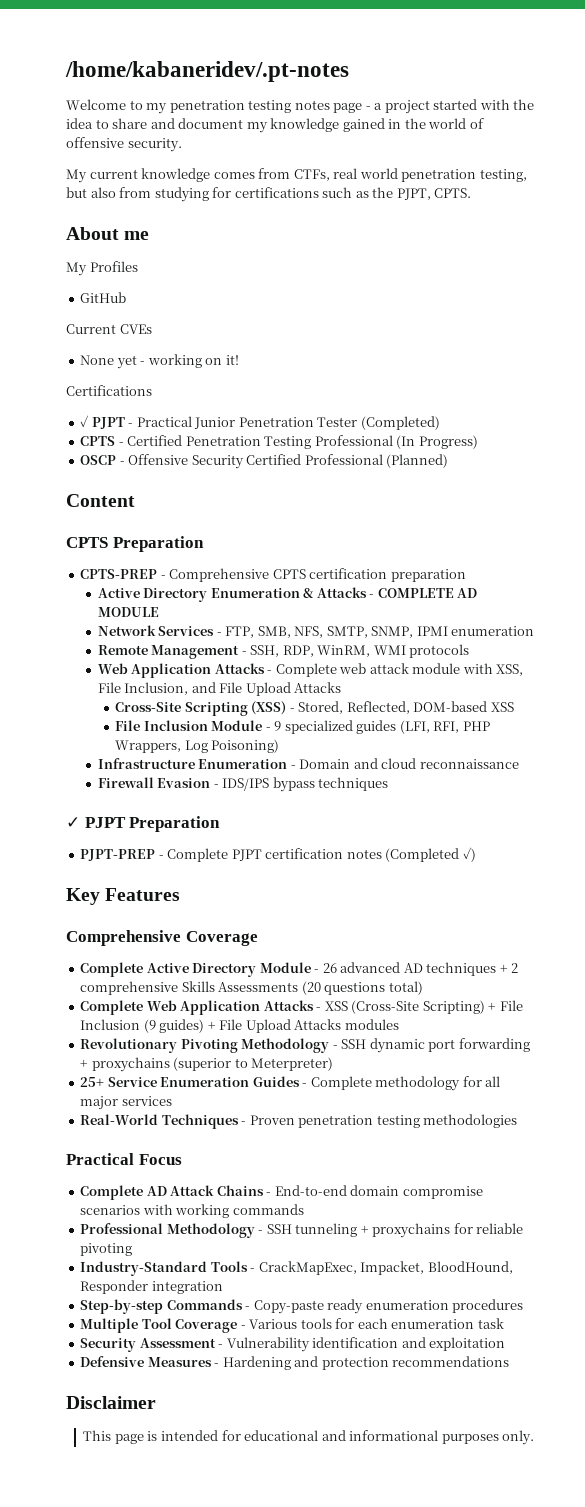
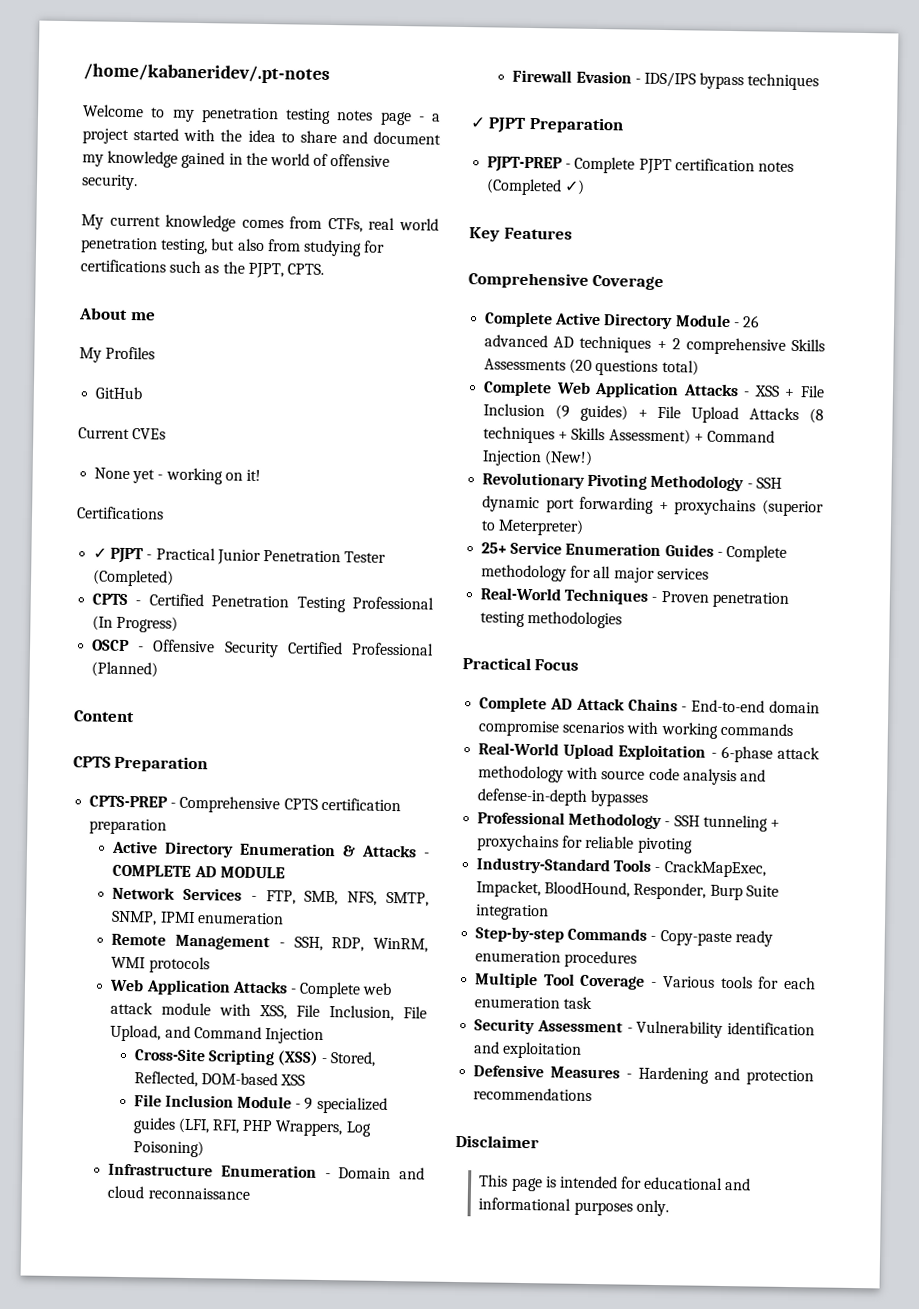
[191,682,342,696] and File Upload Attacks -> [403,1006,428,1019] [110,1024,324,1044] File Upload, and Command Injection
[351,1000,485,1014] (Cross-Site Scripting) -> (780, 391) none
[344,1019,399,1030] modules -> [809,408,824,424] [483,426,775,445] [482,450,594,467] (8 techniques + Skills Assessment) + Command Injection (New!)
(304, 1209) none -> [478,742,820,763] [478,765,766,786] [477,788,649,807] // Real-World Upload Exploitation - 6-phase attack methodology with source code analysis and defense-in-depth bypasses
[80,1280,149,1294] Responder -> [633,882,779,901] Responder, Burp Suite

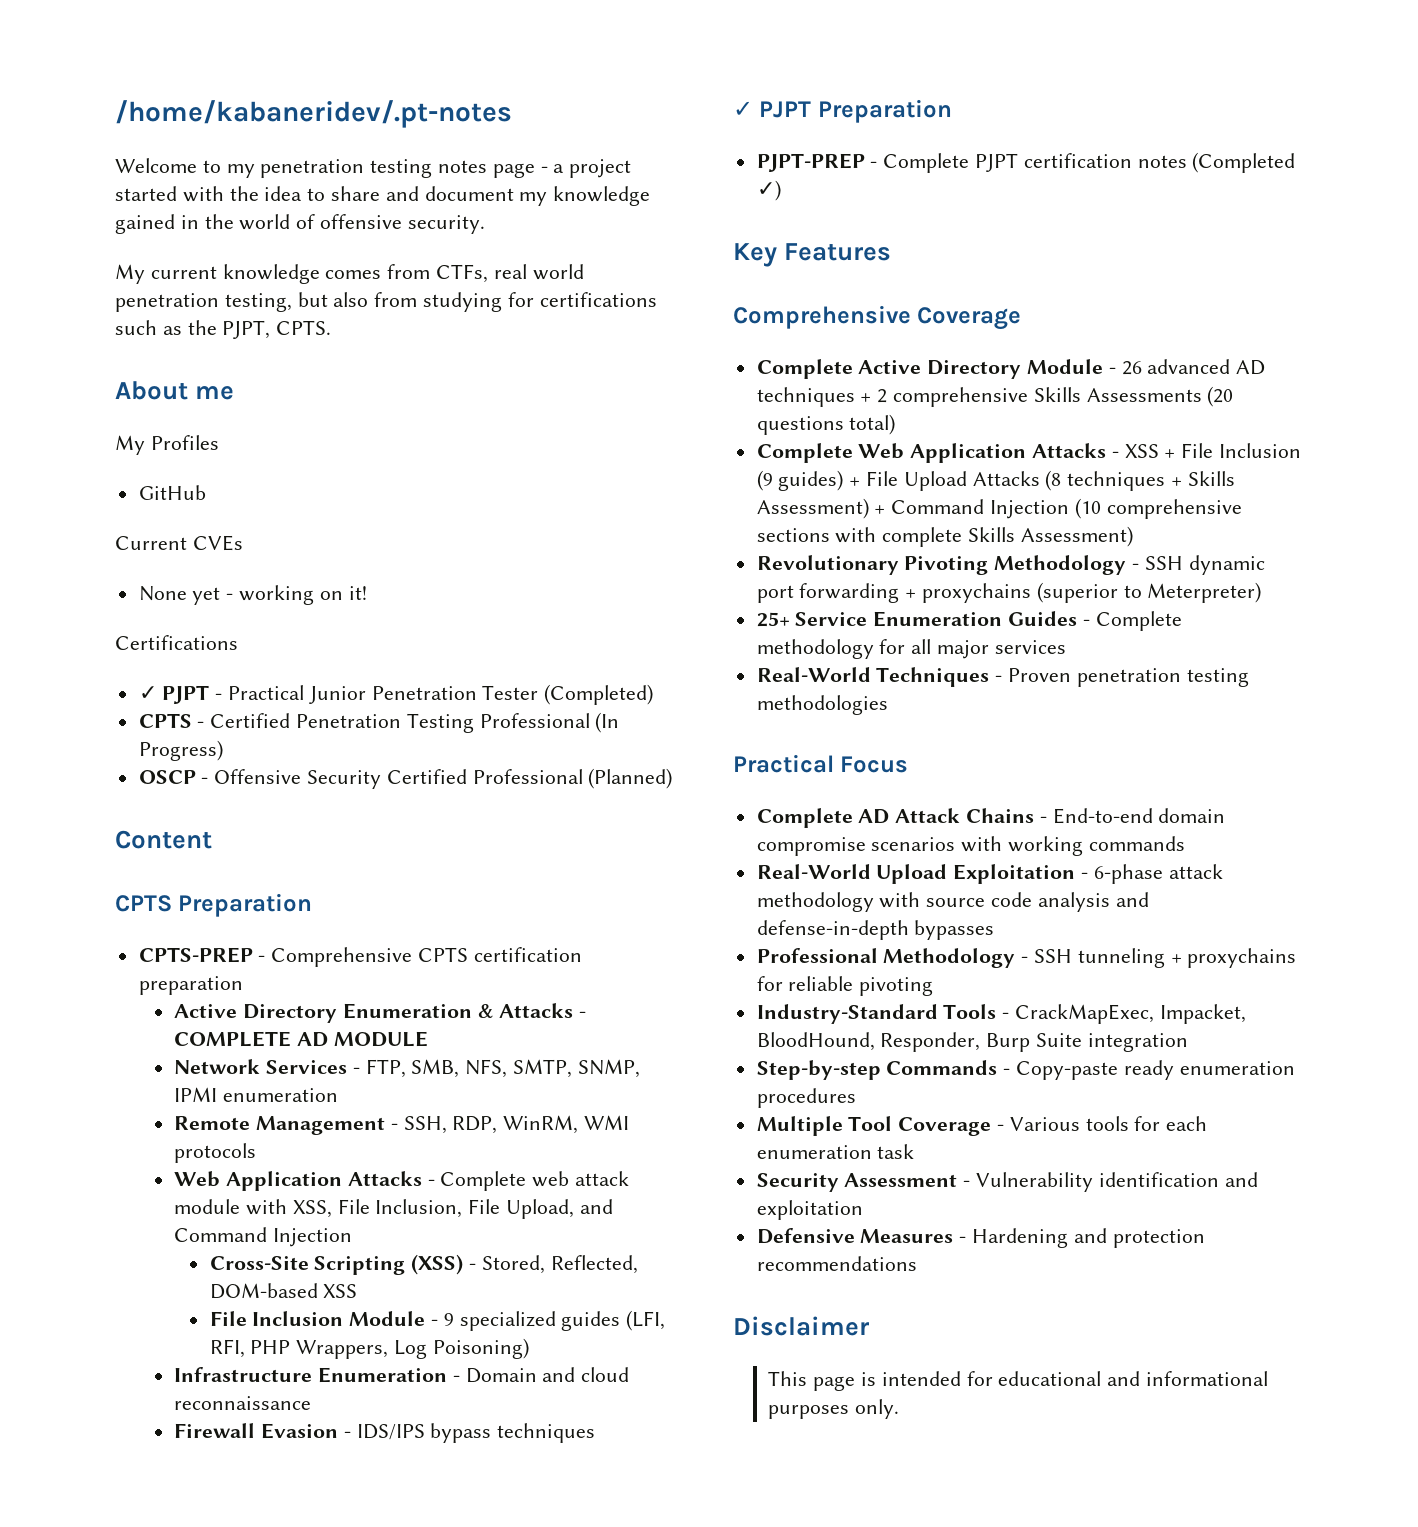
[544,450,594,466] (New!) -> [1074,498,1242,519] [756,526,1133,547] (10 comprehensive sections with complete Skills Assessment)

